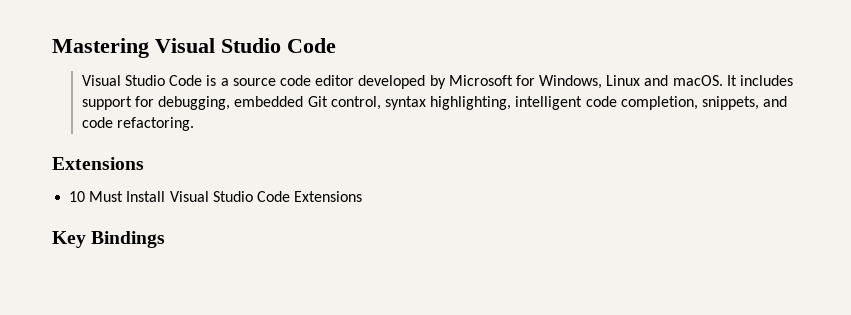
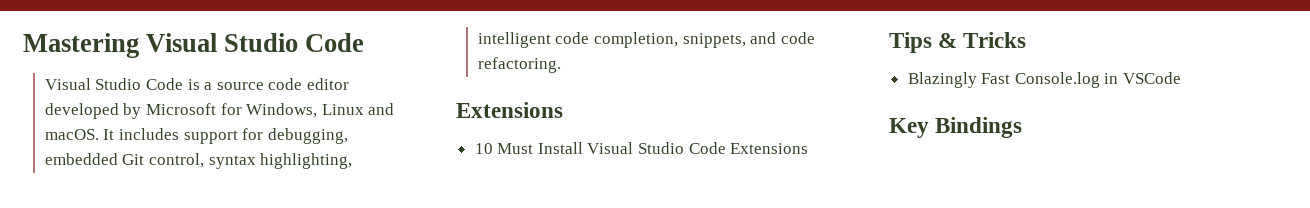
(363, 196) none -> [889,32,1027,53] [907,72,1182,88] // Tips & Tricks // Blazingly Fast Console.log in VSCode

